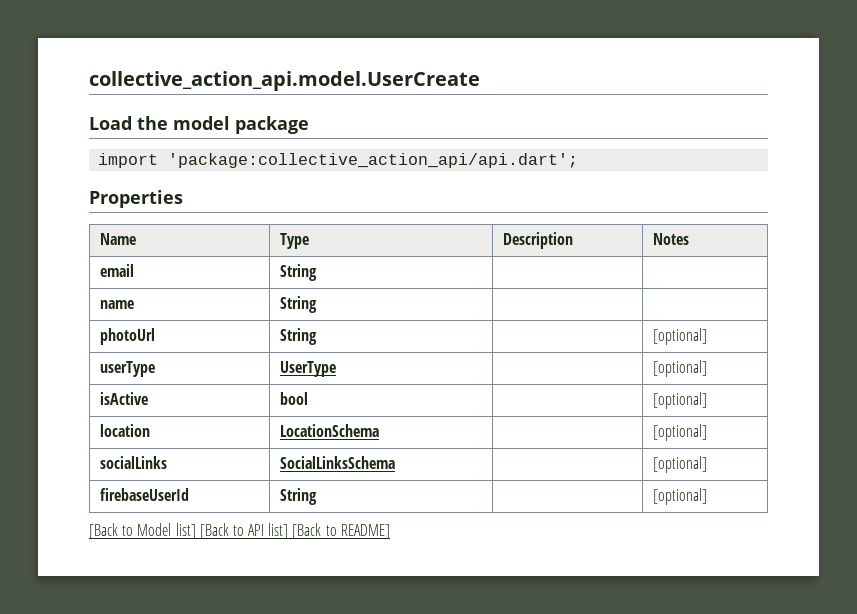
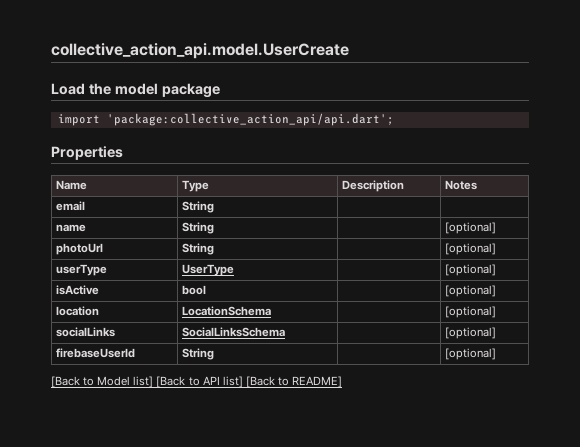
(318, 304) none -> [445,222,497,234] [optional]

